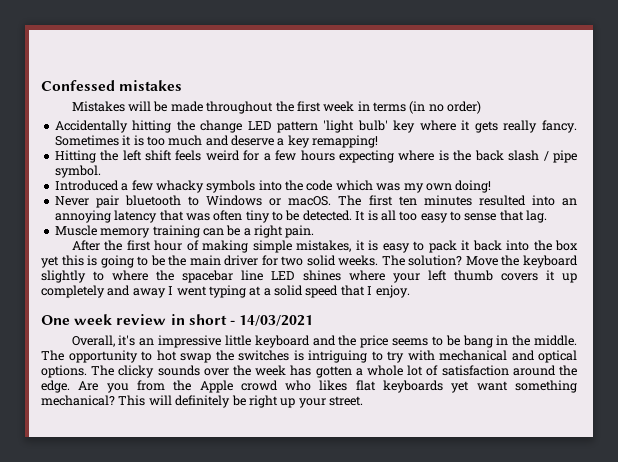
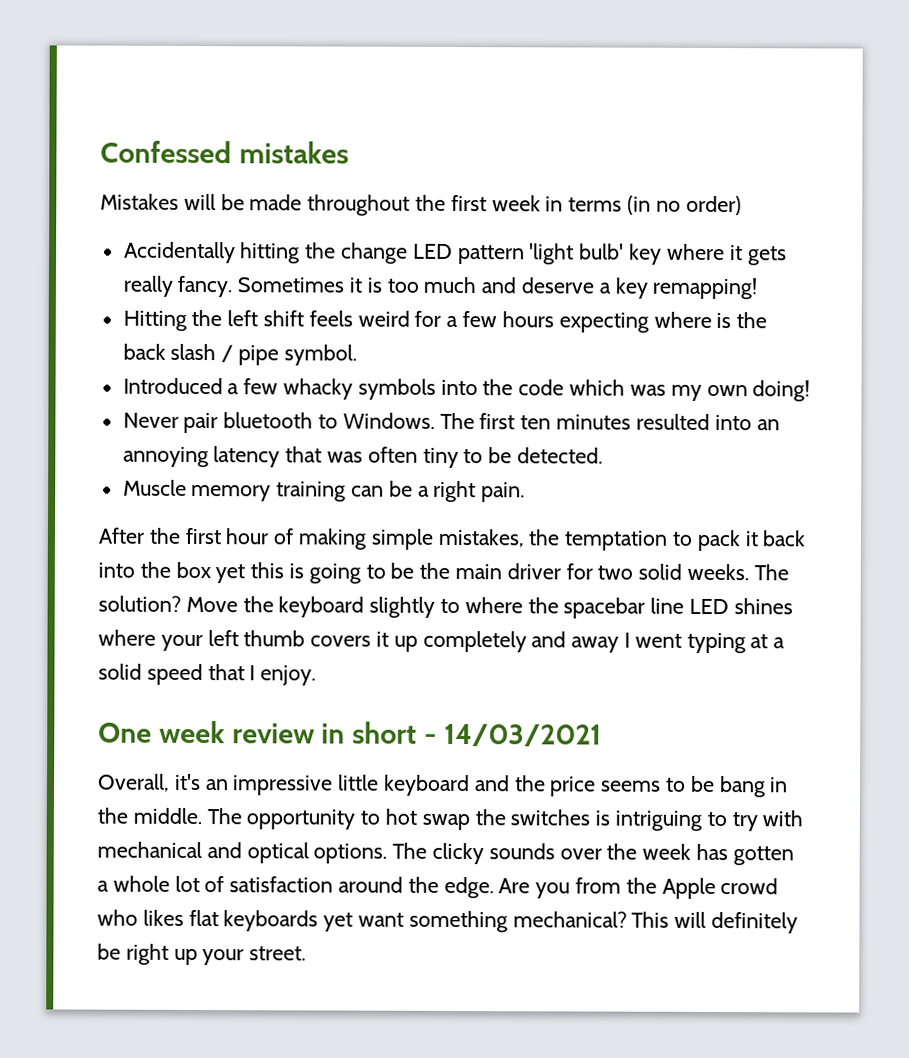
[206,195,332,206] Windows or macOS. -> [342,412,435,429] Windows.
[355,210,548,223] It is all too easy to sense that lag. -> (604, 455) none
[355,240,410,253] it is easy -> [528,529,668,551] the temptation

